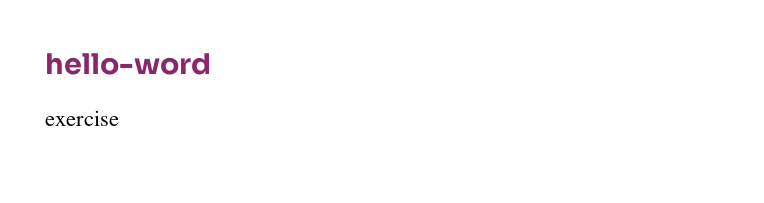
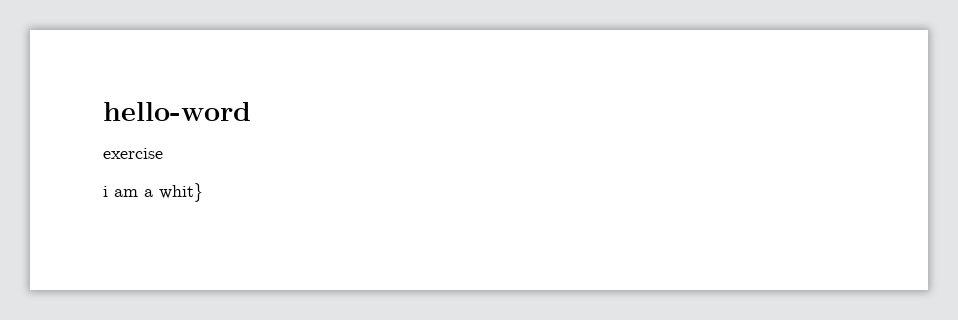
(119, 118) none -> [103,183,203,202] // i am a whit}

